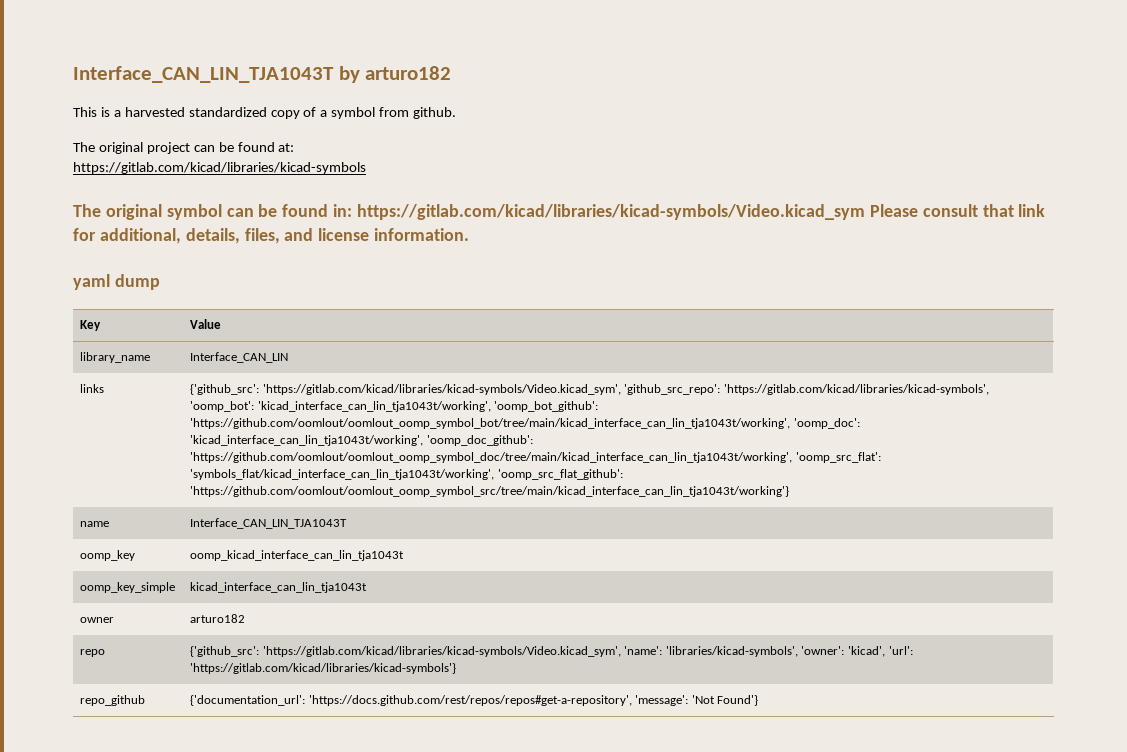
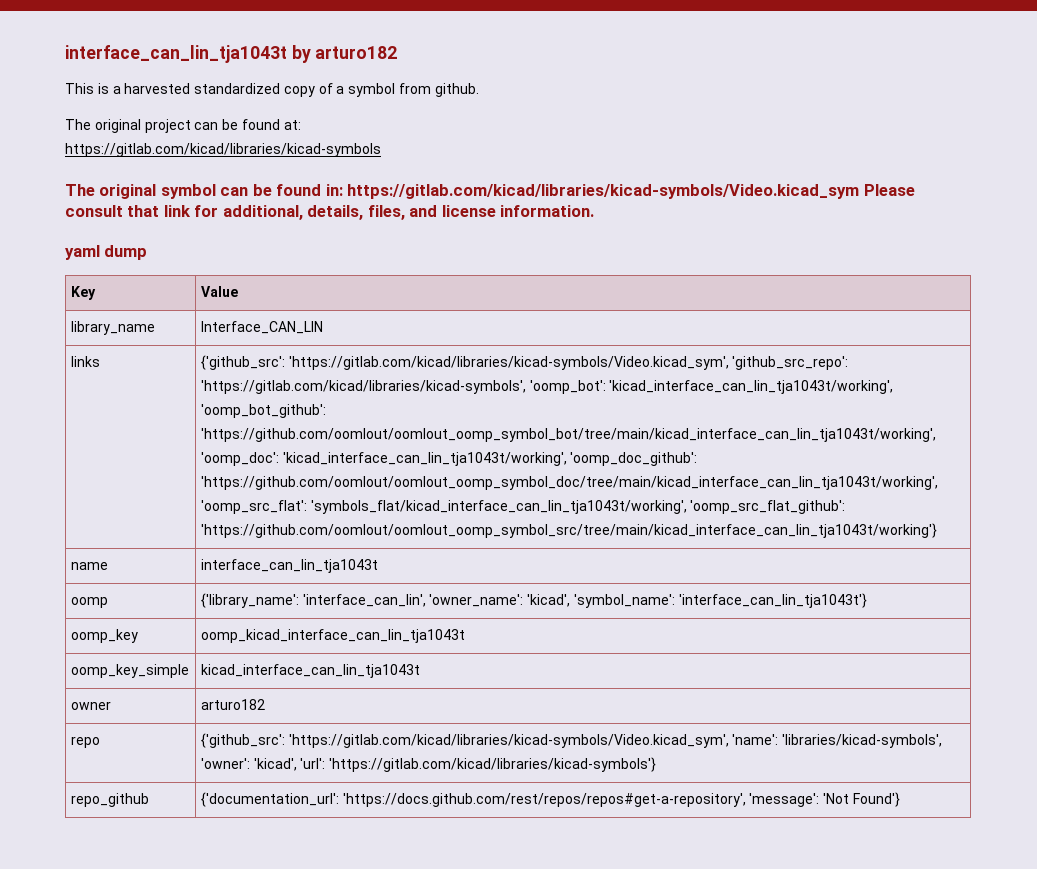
[73,66,334,83] Interface_CAN_LIN_TJA1043T -> [65,45,287,63] interface_can_lin_tja1043t
[190,518,348,529] Interface_CAN_LIN_TJA1043T -> [200,559,378,573] [70,597,108,608] [200,593,867,608] interface_can_lin_tja1043t // oomp | {'library_name': 'interface_can_lin', 'owner_name': 'kicad', 'symbol_name': 'interface_can_lin_tja1043t'}

